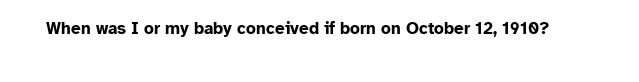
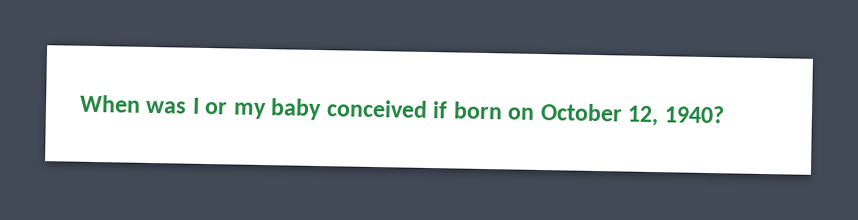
[502,22,549,34] 1910? -> [663,105,725,124] 1940?

